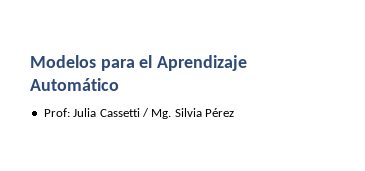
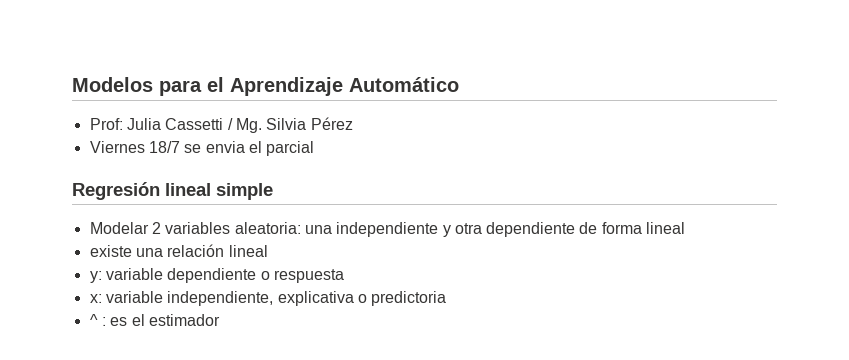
(234, 112) none -> [89,141,315,156] [72,182,273,200] [89,222,686,237] [89,244,268,257] [89,268,344,283] [89,291,447,306] [89,314,220,326] // Viernes 18/7 se envia el parcial // Regresión lineal simple // Modelar 2 variables aleatoria: una independiente y otra dependiente de forma lineal // existe una relación lineal // y: variable dependiente o respuesta // x: variable independiente, explicativa o predictoria // ^ : es el estimador

